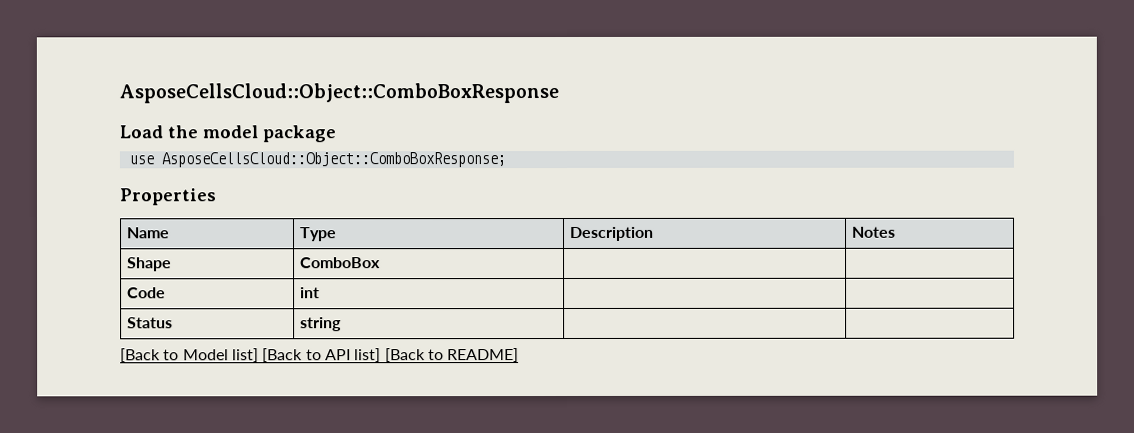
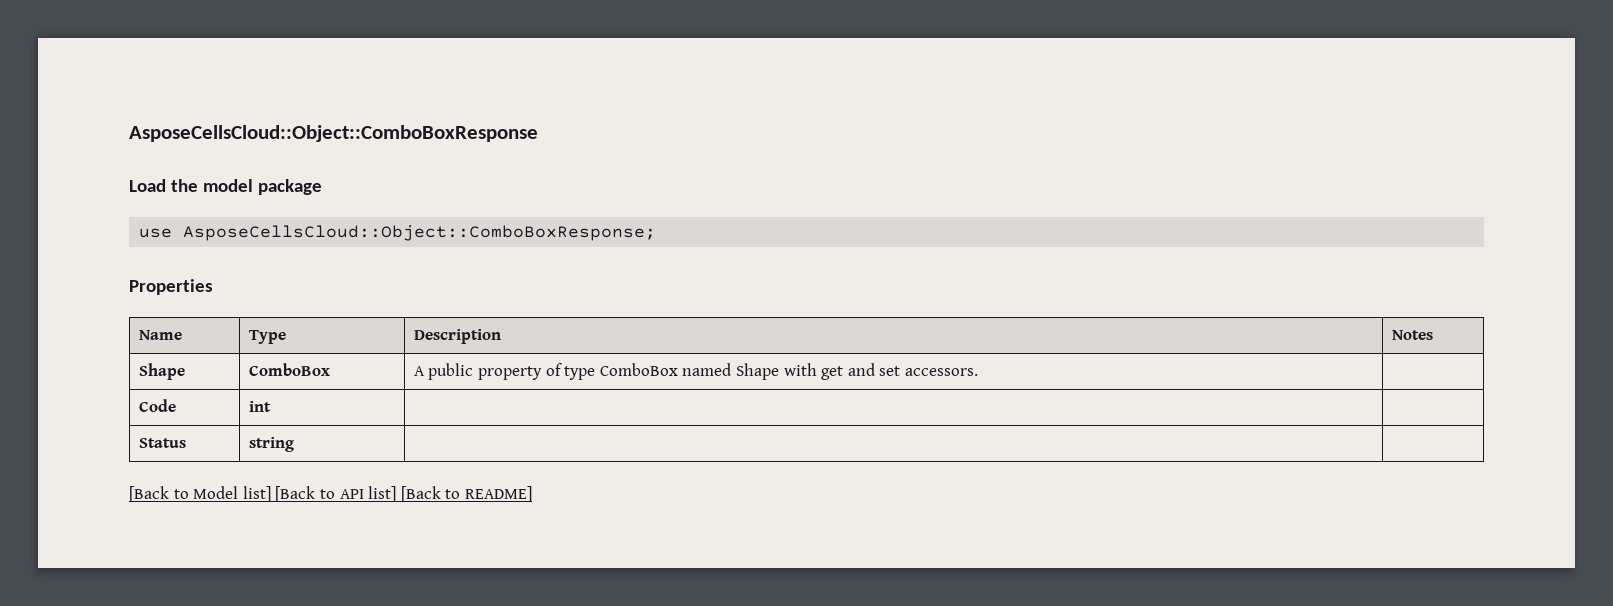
(382, 263) none -> [413,363,978,380] A public property of type ComboBox named Shape with get and set accessors.

